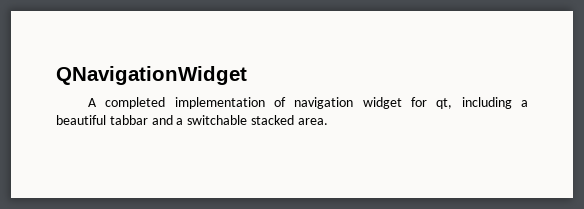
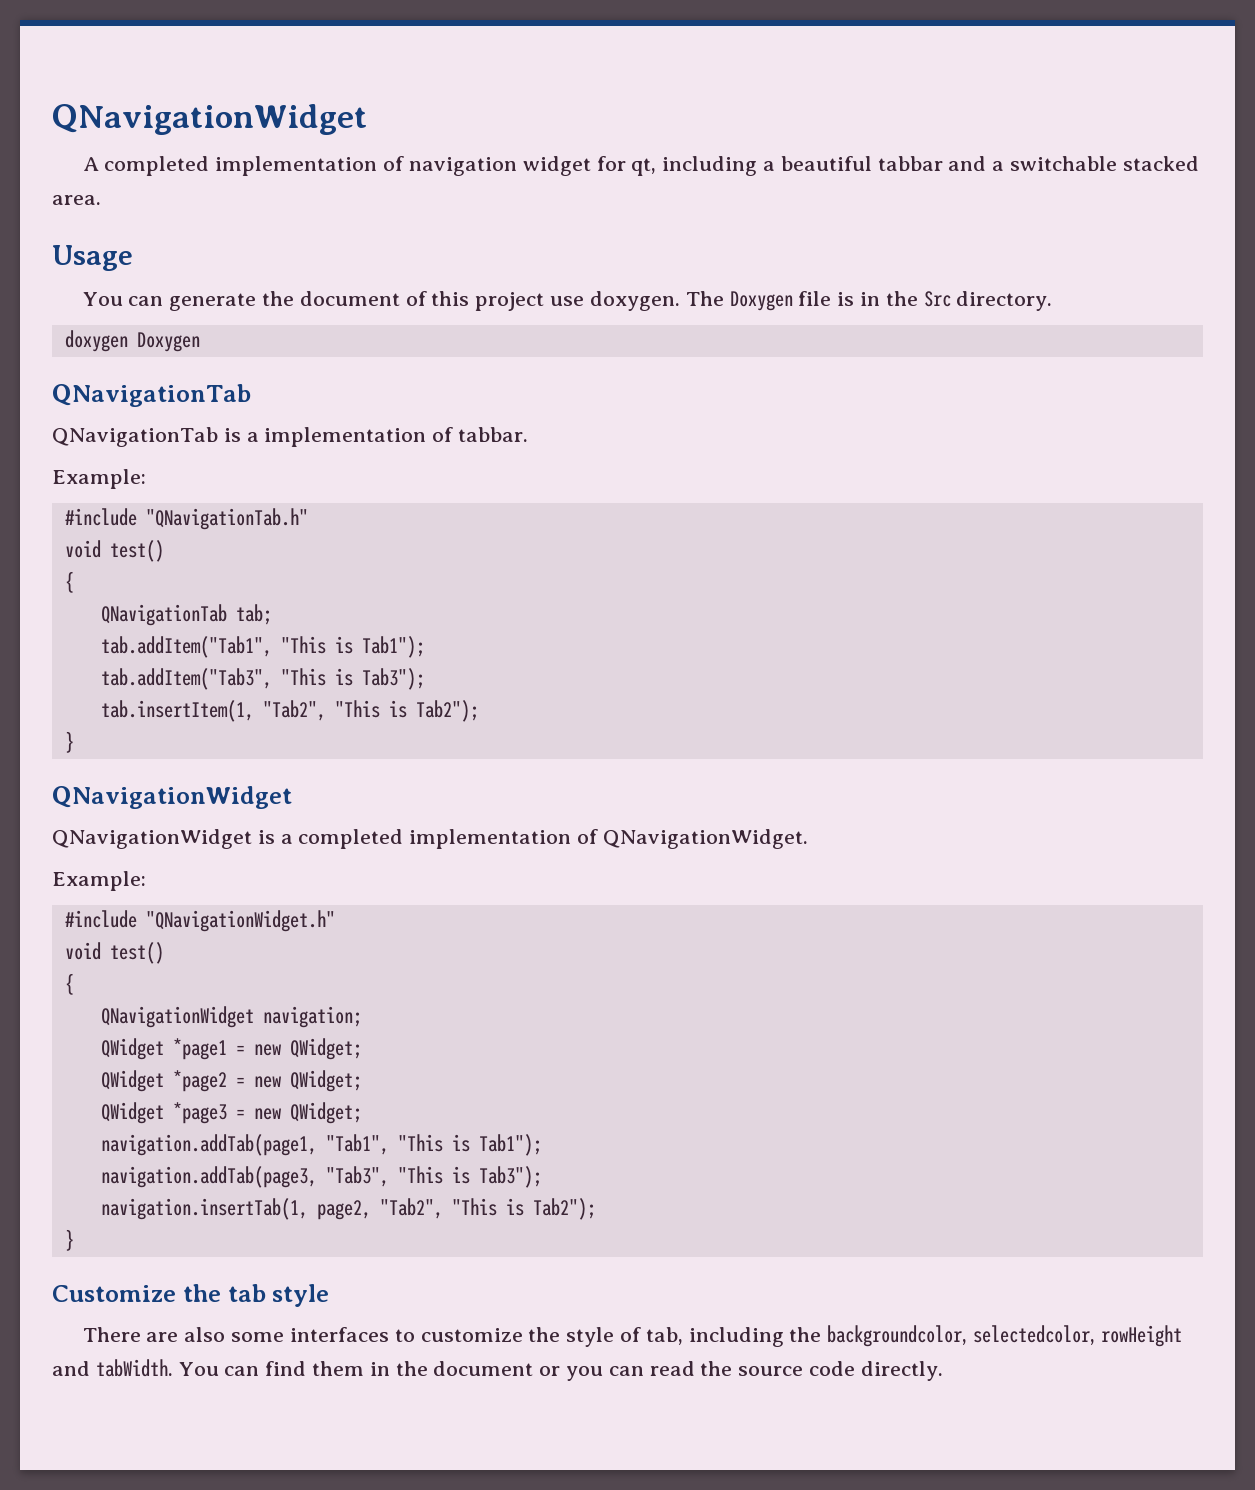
(328, 121) none -> [52,245,133,271] [82,291,1053,311] [64,330,200,352] [52,384,251,407] [52,427,528,447] [52,469,146,489] [64,508,308,530] [64,540,164,562] [64,571,74,593] [100,604,272,626] [100,636,425,658] [100,668,425,690] [100,700,479,722] [64,731,74,753] [52,786,292,809] [52,829,808,849] [52,871,146,891] [64,910,335,932] [64,942,164,964] [64,973,74,995] [100,1006,362,1028] [100,1038,362,1060] [100,1070,362,1092] [100,1102,362,1124] [100,1134,542,1156] [100,1166,542,1188] [100,1198,596,1220] [64,1229,74,1251] [52,1284,330,1307] [82,1325,1182,1347] [52,1359,943,1381] // Usage // You can generate the document of this project use doxygen. The Doxygen file is in the Src directory. // doxygen Doxygen // QNavigationTab // QNavigationTab is a implementation of tabbar. // Example: // #include "QNavigationTab.h" // void test() // { // QNavigationTab tab; // tab.addItem("Tab1", "This is Tab1"); // tab.addItem("Tab3", "This is Tab3"); // tab.insertItem(1, "Tab2", "This is Tab2"); // } // QNavigationWidget // QNavigationWidget is a completed implementation of QNavigationWidget. // Example: // #include "QNavigationWidget.h" // void test() // { // QNavigationWidget navigation; // QWidget *page1 = new QWidget; // QWidget *page2 = new QWidget; // QWidget *page3 = new QWidget; // navigation.addTab(page1, "Tab1", "This is Tab1"); // navigation.addTab(page3, "Tab3", "This is Tab3"); // navigation.insertTab(1, page2, "Tab2", "This is Tab2"); // } // Customize the tab style // There are also some interfaces to customize the style of tab, including the backgroundcolor, selectedcolor, rowHeight and tabWidth. You can find them in the document or you can read the source code directly.

